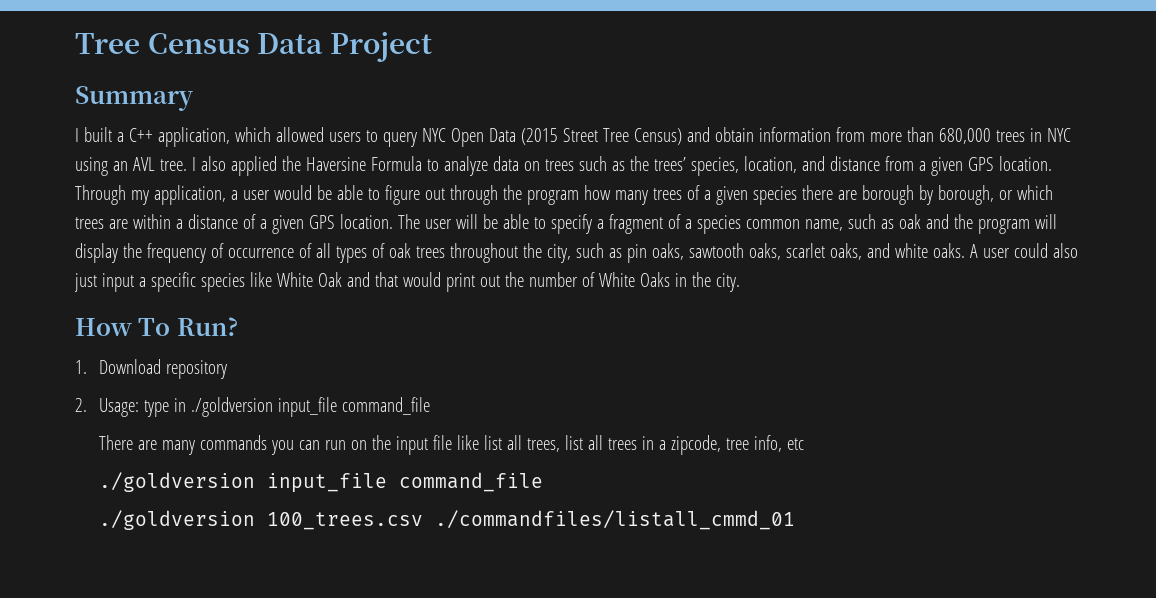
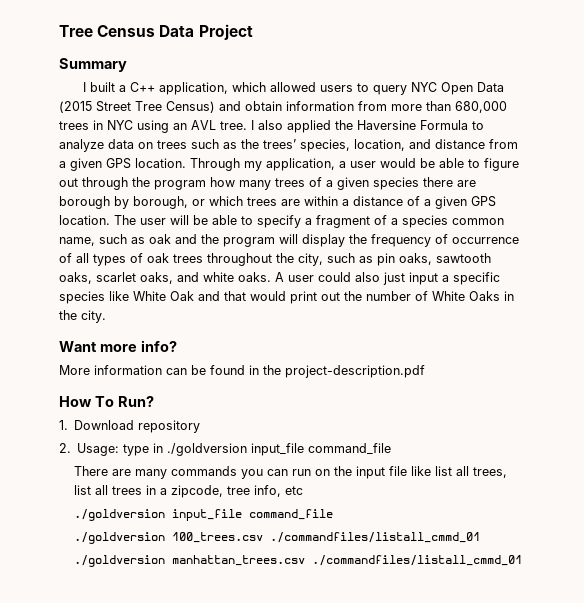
(740, 282) none -> [59,340,177,352] [59,365,425,378] // Want more info? // More information can be found in the project-description.pdf
(795, 520) none -> [74,555,523,567] // ./goldversion manhattan_trees.csv ./commandfiles/listall_cmmd_01

